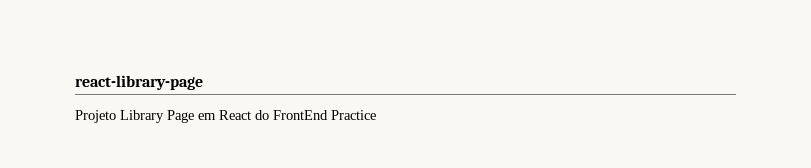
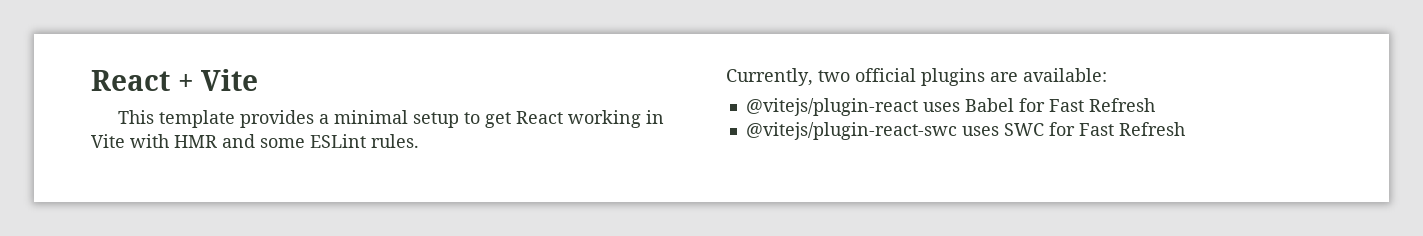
[75,75,203,90] [75,110,376,123] react-library-page // Projeto Library Page em React do FrontEnd Practice -> [91,69,259,91] [117,110,664,128] [91,134,419,148] [726,68,1107,86] [745,98,1155,116] [745,122,1185,140] React + Vite // This template provides a minimal setup to get React working in Vite with HMR and some ESLint rules. // Currently, two official plugins are available: // @vitejs/plugin-react uses Babel for Fast Refresh // @vitejs/plugin-react-swc uses SWC for Fast Refresh

